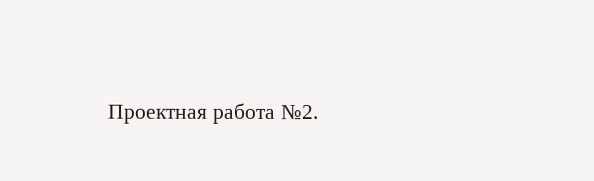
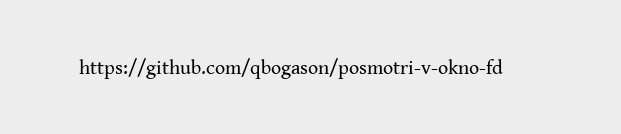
[107,102,318,124] Проектная работа №2. -> [79,58,503,79] https://github.com/qbogason/posmotri-v-okno-fd

